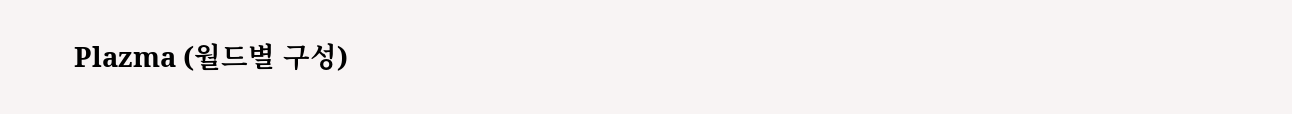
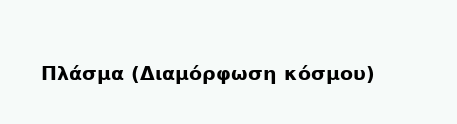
[74,43,348,71] Plazma (월드별 구성) -> [41,65,375,84] Πλάσμα (Διαμόρφωση κόσμου)

